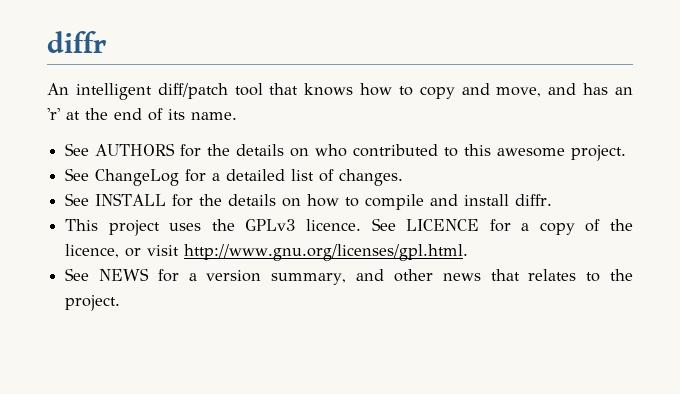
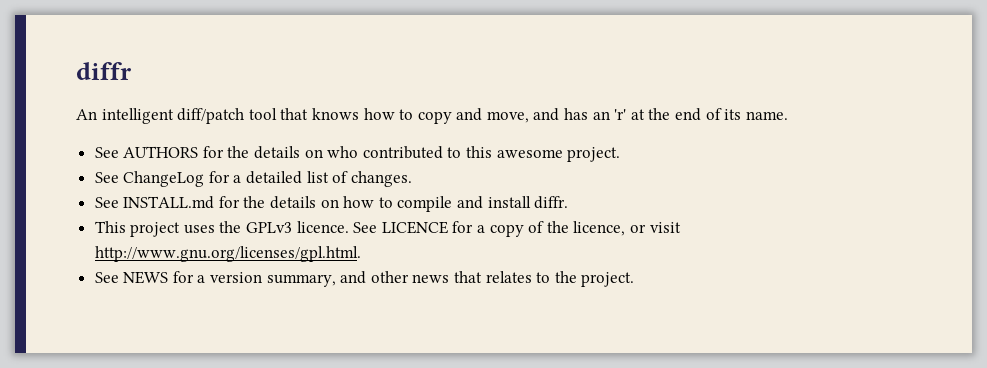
[95,193,167,206] INSTALL -> [123,196,215,209] INSTALL.md

